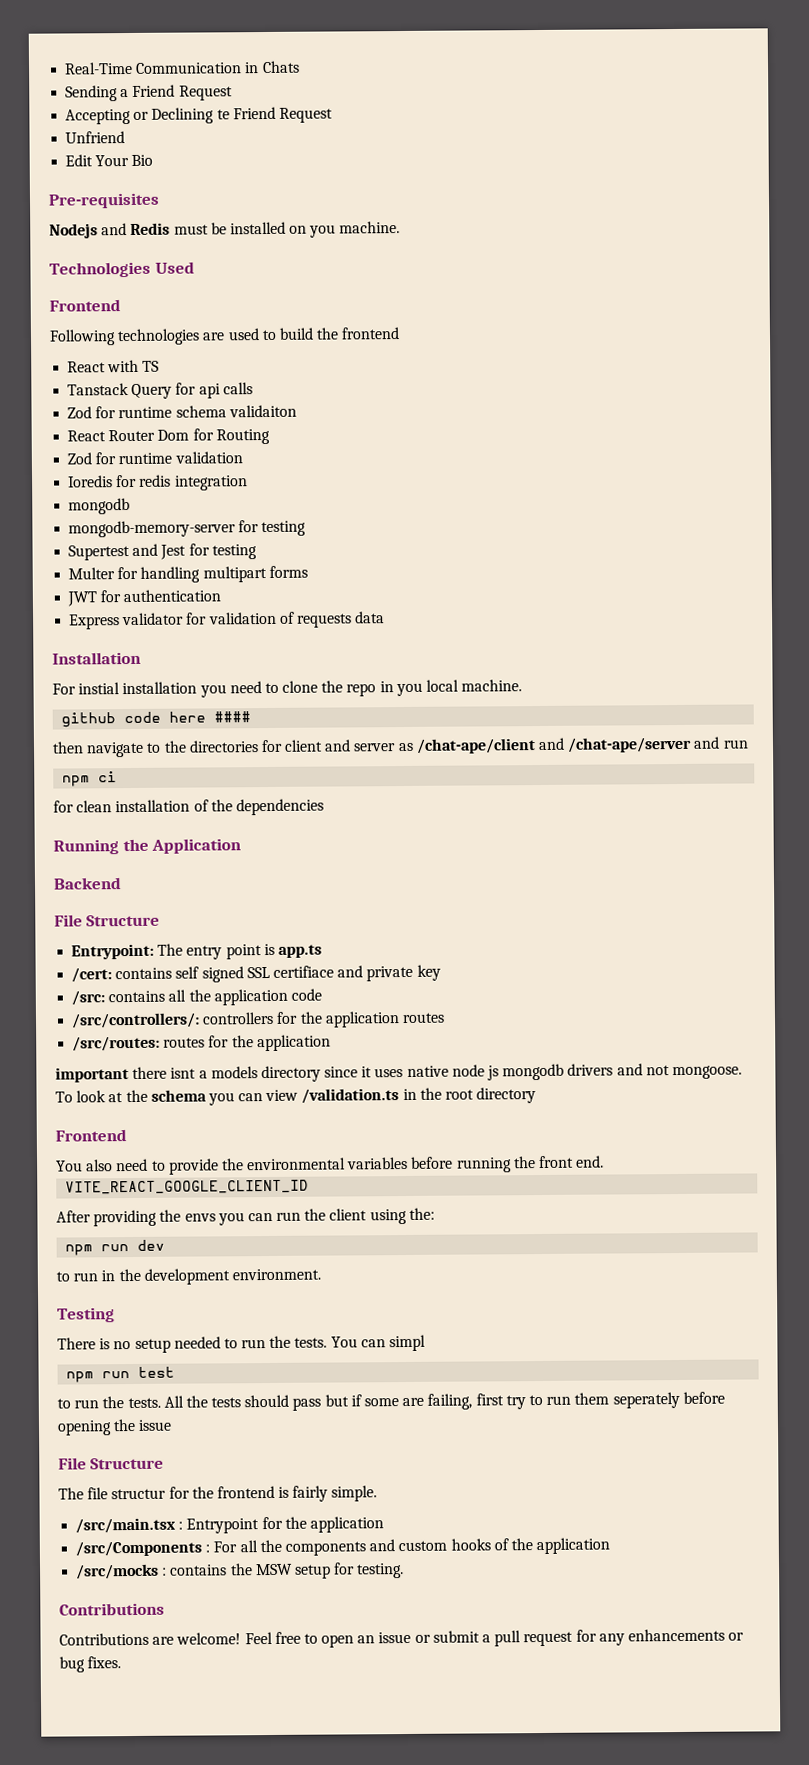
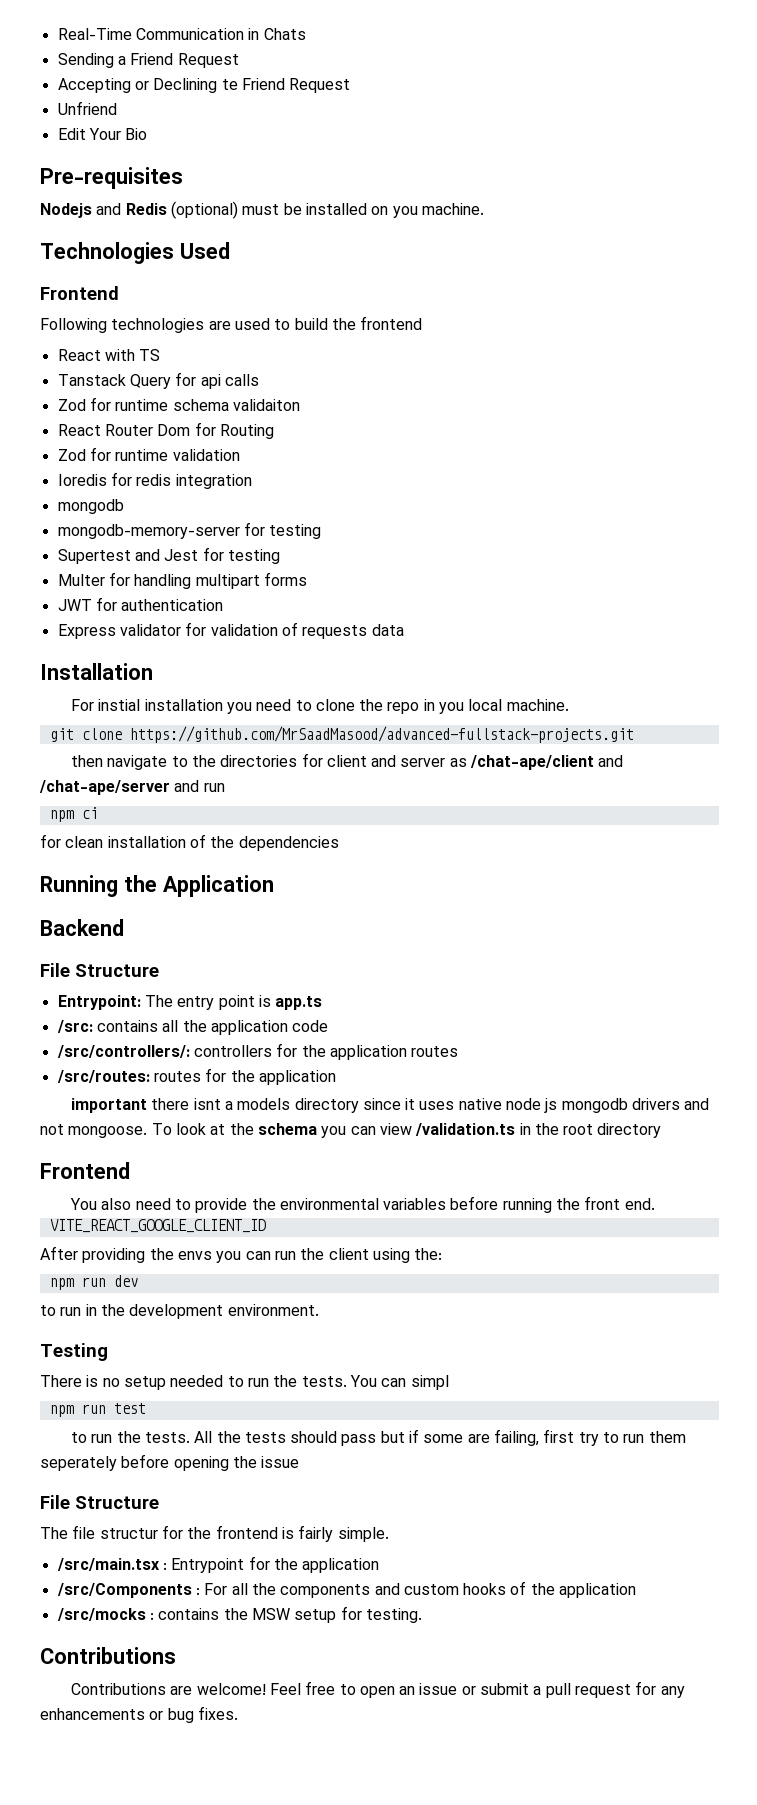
(171, 228) none -> [170,201,238,219] (optional)
[61,711,252,728] github code here #### -> [49,726,634,743] git clone https://github.com/MrSaadMasood/advanced-fullstack-projects.git
[71,964,441,983] // /cert: contains self signed SSL certifiace and private key -> (323, 1003) none

